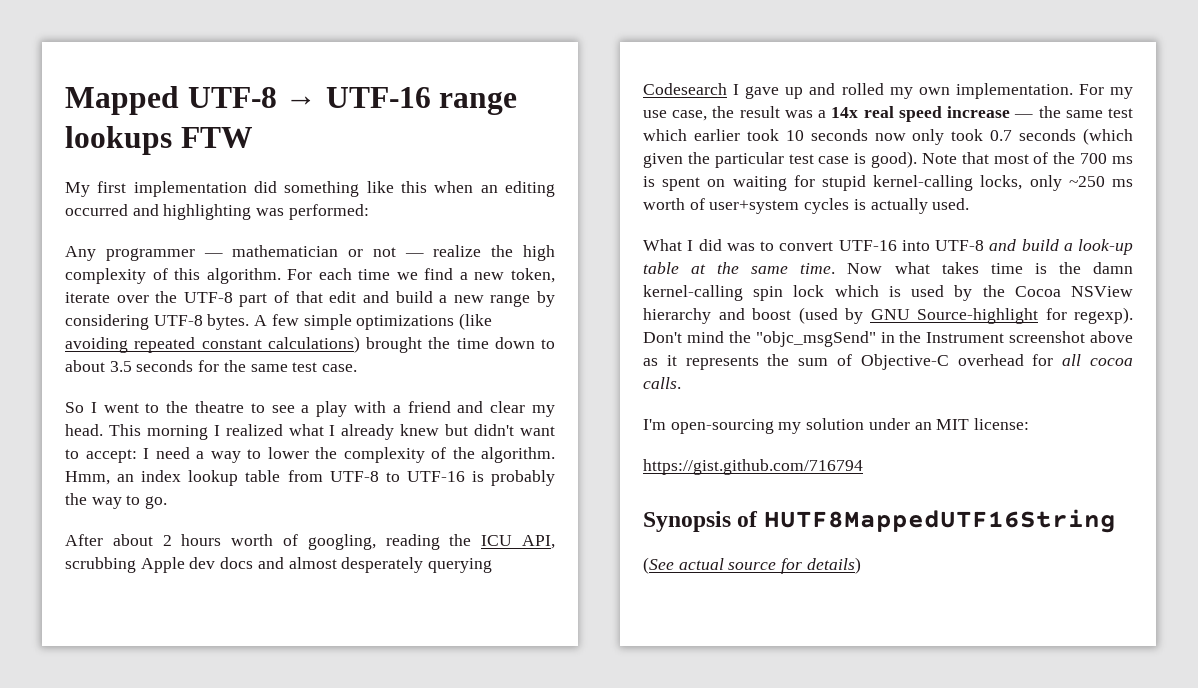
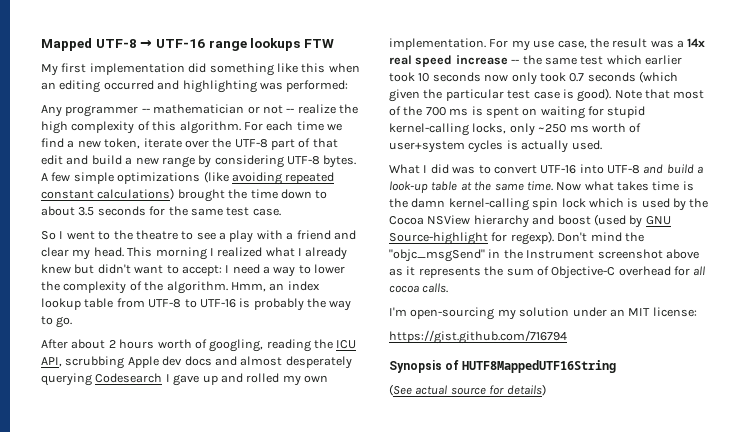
[203,253,223,257] — -> [141,108,150,113] --
[404,253,424,257] — -> [286,108,295,113] --
[1014,114,1034,118] — -> [511,59,520,64] --

